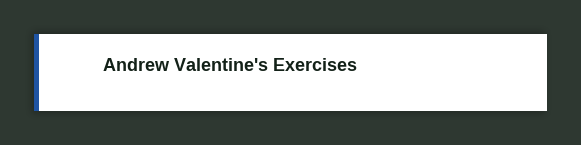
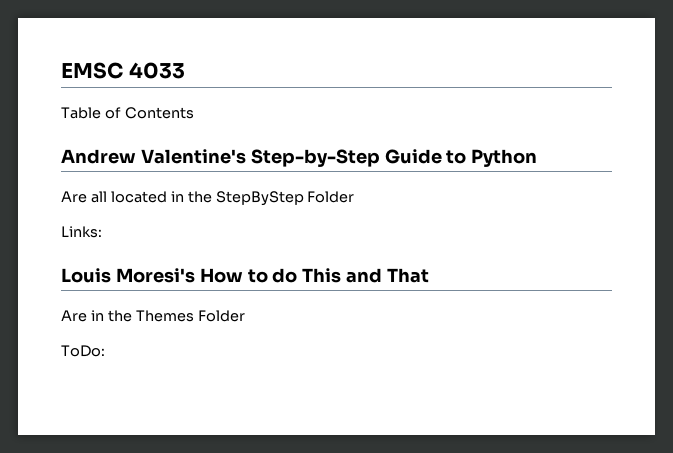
[103,58,357,71] Andrew Valentine's Exercises -> [61,62,185,79] [61,107,194,119] [61,149,538,167] [61,191,355,206] [61,226,102,238] [61,268,430,283] [61,310,245,322] [61,345,105,357] EMSC 4033 // Table of Contents // Andrew Valentine's Step-by-Step Guide to Python // Are all located in the StepByStep Folder // Links: // Louis Moresi's How to do This and That // Are in the Themes Folder // ToDo:

